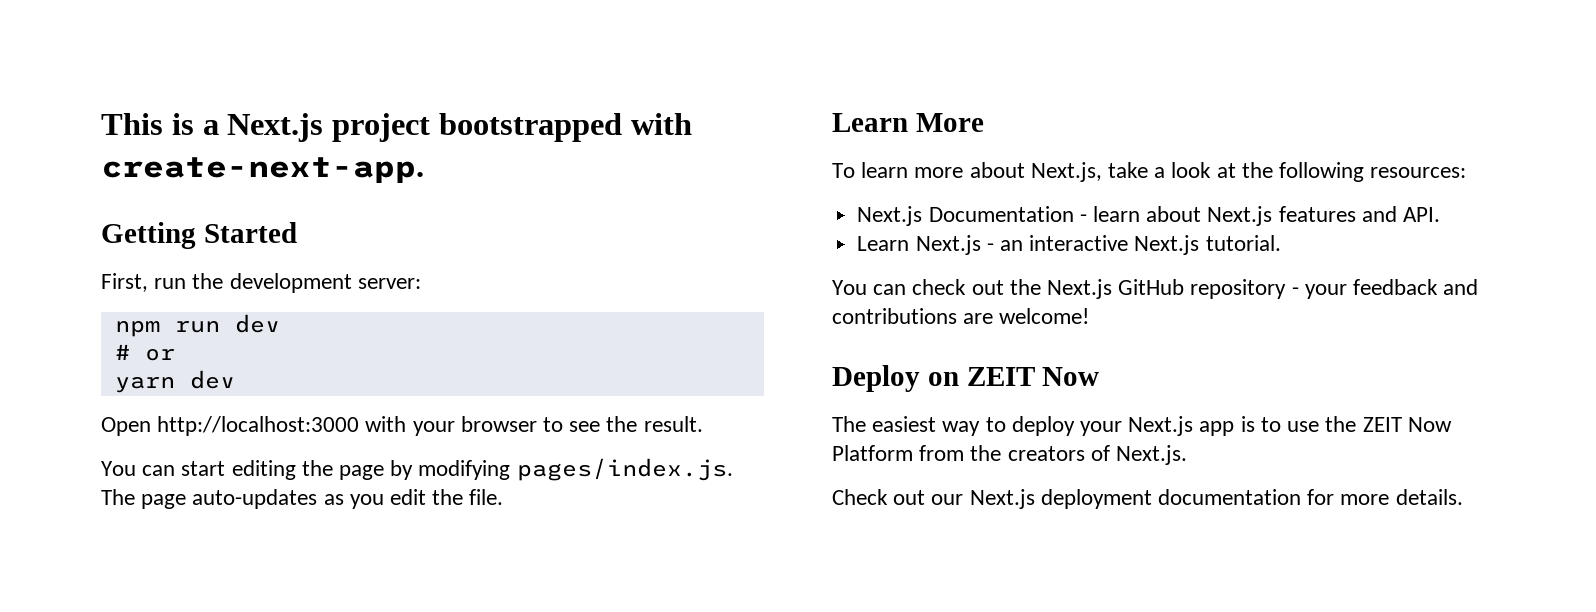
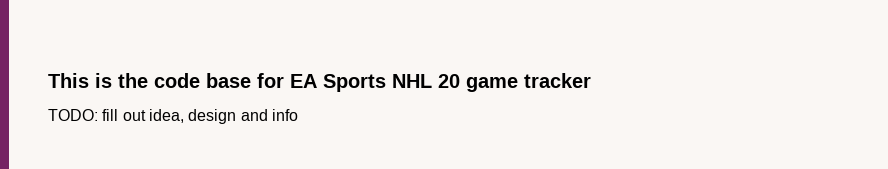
[202,113,692,142] [101,157,424,183] [101,222,297,249] [101,273,421,293] [114,314,280,337] [114,344,175,361] [114,370,235,393] [101,416,703,436] [101,458,733,481] [101,489,504,509] [832,113,984,132] [832,162,1467,182] [857,206,1440,226] [857,235,1281,255] [832,279,1479,299] [832,308,1090,324] [832,365,1100,392] [832,416,1452,436] [832,445,1188,465] [832,489,1463,509] a Next.js project bootstrapped with create-next-app. // Getting Started // First, run the development server: // npm run dev // # or // yarn dev // Open http://localhost:3000 with your browser to see the result. // You can start editing the page by modifying pages/index.js. The page auto-updates as you edit the file. // Learn More // To learn more about Next.js, take a look at the following resources: // Next.js Documentation - learn about Next.js features and API. // Learn Next.js - an interactive Next.js tutorial. // You can check out the Next.js GitHub repository - your feedback and contributions are welcome! // Deploy on ZEIT Now // The easiest way to deploy your Next.js app is to use the ZEIT Now Platform from the creators of Next.js. // Check out our Next.js deployment documentation for more details. -> [118,73,591,92] [48,109,298,124] the code base for EA Sports NHL 20 game tracker // TODO: fill out idea, design and info

